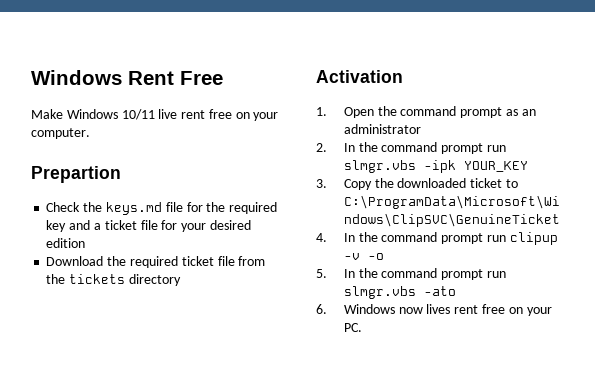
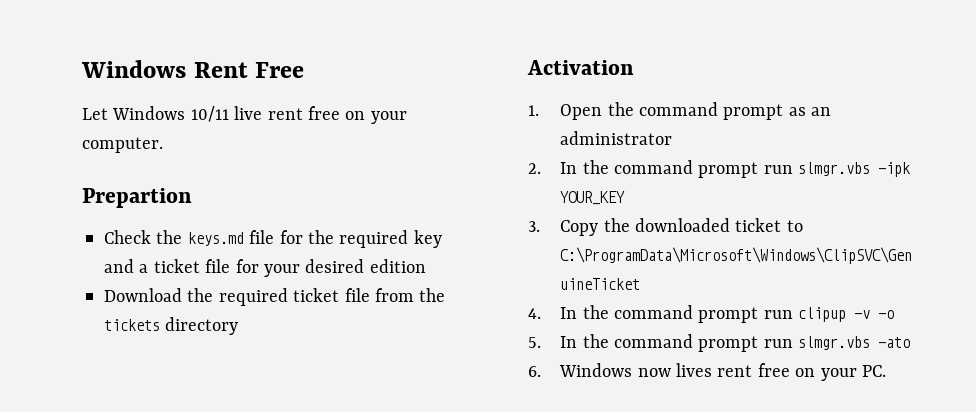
[31,109,63,119] Make -> [82,108,108,120] Let

